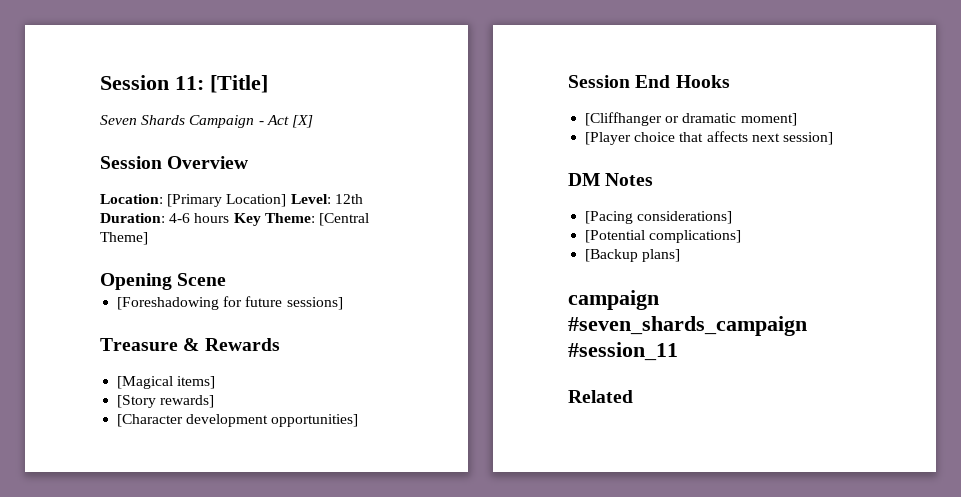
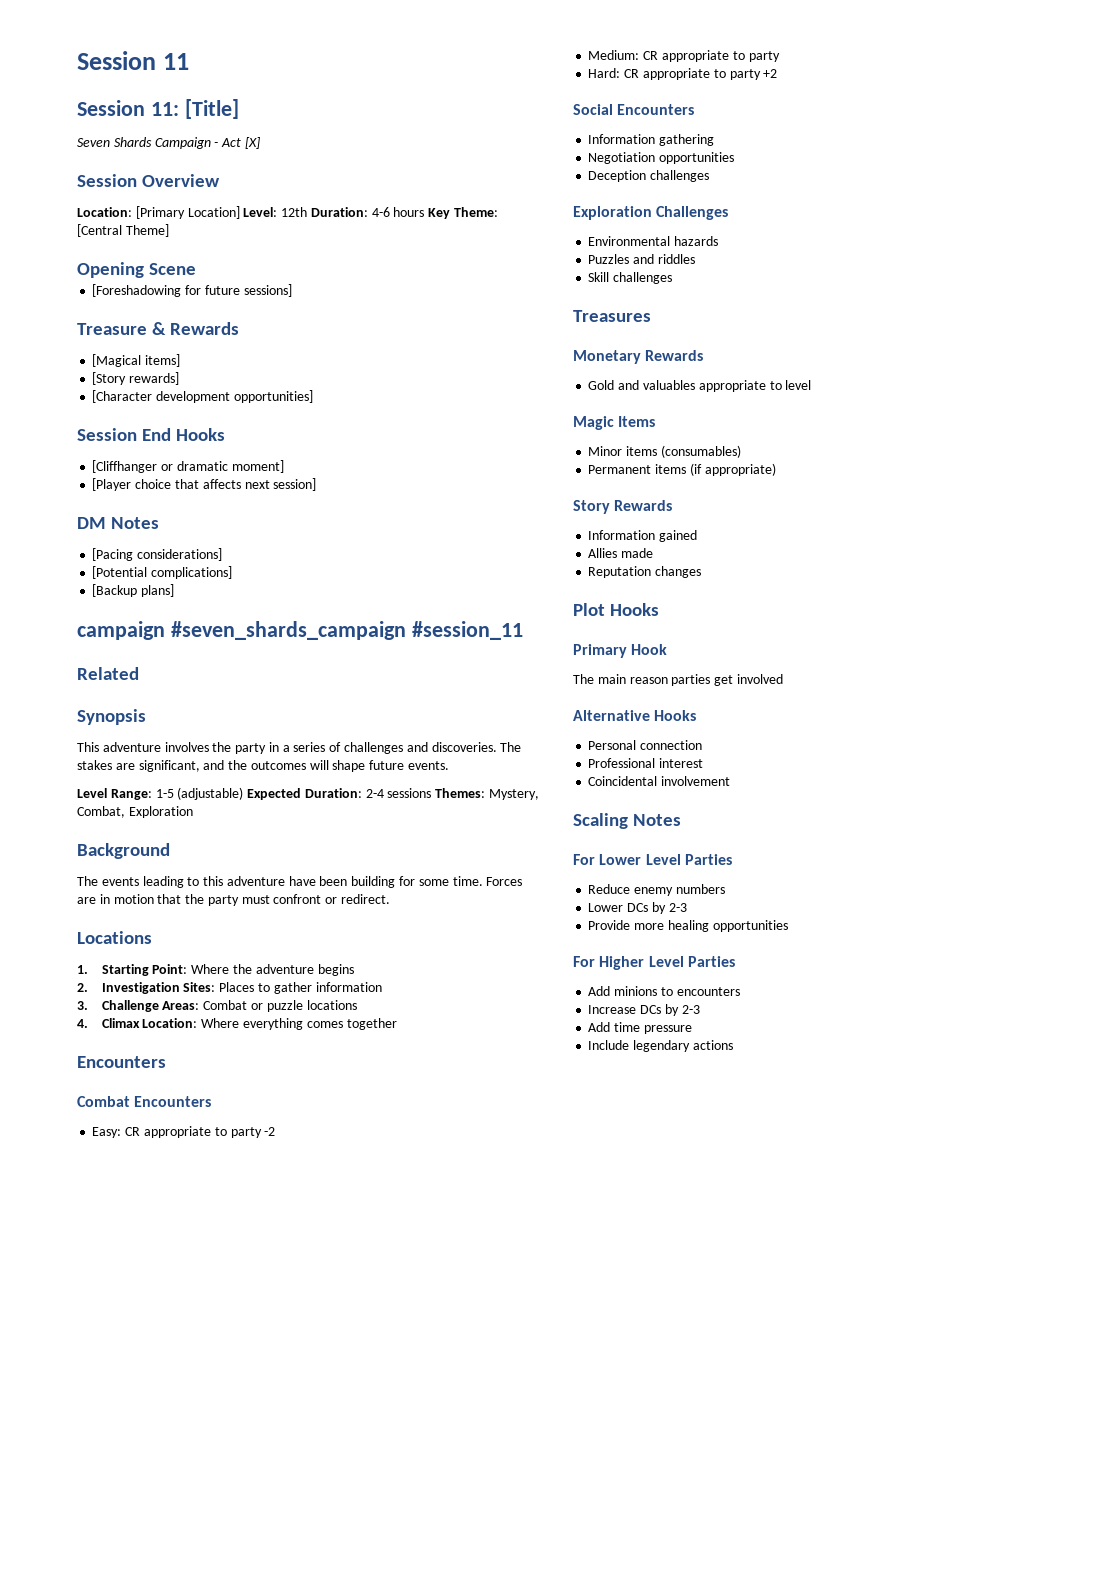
[100,75,169,90] Session -> [77,51,189,70] [77,100,145,116] Session 11 // Session
(633, 396) none -> [77,709,146,725] [77,742,522,754] [77,760,450,772] [77,787,540,800] [77,806,193,818] [77,843,170,859] [77,876,523,888] [77,894,391,906] [77,931,152,944] [77,964,354,976] [77,982,382,994] [77,1000,357,1012] [77,1018,397,1030] [77,1056,166,1068] [77,1096,212,1107] [92,1126,276,1138] [588,50,780,62] [588,68,778,80] [573,104,695,115] [588,134,715,146] [588,152,735,164] [588,170,710,182] [573,206,729,220] [588,236,719,246] [588,254,695,264] [588,272,673,284] [573,310,651,322] [573,350,704,364] [588,380,812,392] [573,416,656,430] [588,445,741,458] [588,463,776,476] [573,500,673,514] [588,530,698,542] [588,548,654,558] [588,566,702,578] [573,603,660,616] [573,644,668,658] [573,674,783,686] [573,710,697,721] [588,740,703,750] [588,758,704,768] [588,776,731,786] [573,813,682,829] [573,854,732,865] [588,884,725,896] [588,902,687,914] [588,920,788,932] [573,956,735,970] [588,986,740,996] [588,1004,700,1016] [588,1022,692,1034] [588,1040,733,1052] // Synopsis // This adventure involves the party in a series of challenges and discoveries. The stakes are significant, and the outcomes will shape future events. // Level Range: 1-5 (adjustable) Expected Duration: 2-4 sessions Themes: Mystery, Combat, Exploration // Background // The events leading to this adventure have been building for some time. Forces are in motion that the party must confront or redirect. // Locations // 1. Starting Point: Where the adventure begins // 2. Investigation Sites: Places to gather information // 3. Challenge Areas: Combat or puzzle locations // 4. Climax Location: Where everything comes together // Encounters // Combat Encounters // Easy: CR appropriate to party -2 // Medium: CR appropriate to party // Hard: CR appropriate to party +2 // Social Encounters // Information gathering // Negotiation opportunities // Deception challenges // Exploration Challenges // Environmental hazards // Puzzles and riddles // Skill challenges // Treasures // Monetary Rewards // Gold and valuables appropriate to level // Magic Items // Minor items (consumables) // Permanent items (if appropriate) // Story Rewards // Information gained // Allies made // Reputation changes // Plot Hooks // Primary Hook // The main reason parties get involved // Alternative Hooks // Personal connection // Professional interest // Coincidental involvement // Scaling Notes // For Lower Level Parties // Reduce enemy numbers // Lower DCs by 2-3 // Provide more healing opportunities // For Higher Level Parties // Add minions to encounters // Increase DCs by 2-3 // Add time pressure // Include legendary actions

